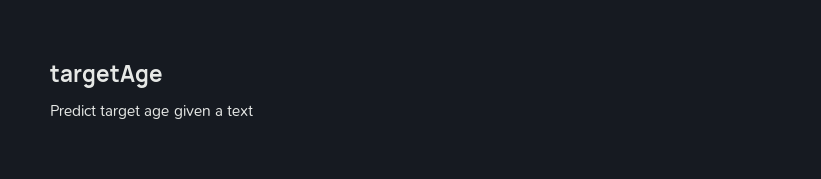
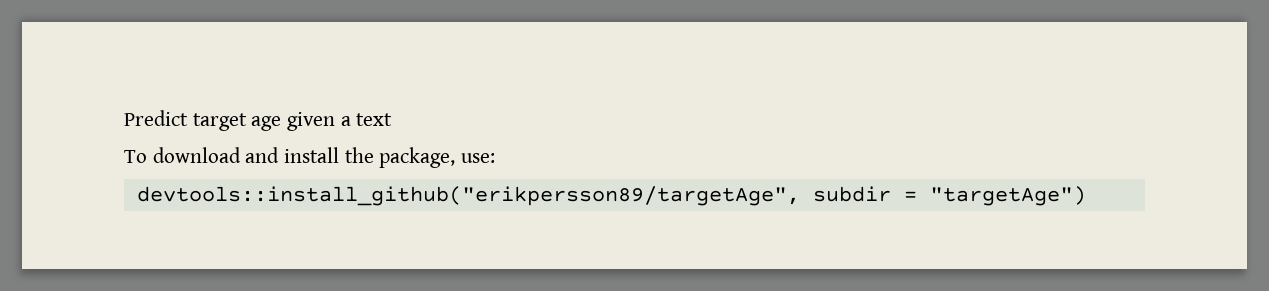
[50,65,163,88] targetAge // -> (124, 118) none
(253, 110) none -> [124,147,496,168] [136,186,1086,206] // To download and install the package, use: // devtools::install_github("erikpersson89/targetAge", subdir = "targetAge")

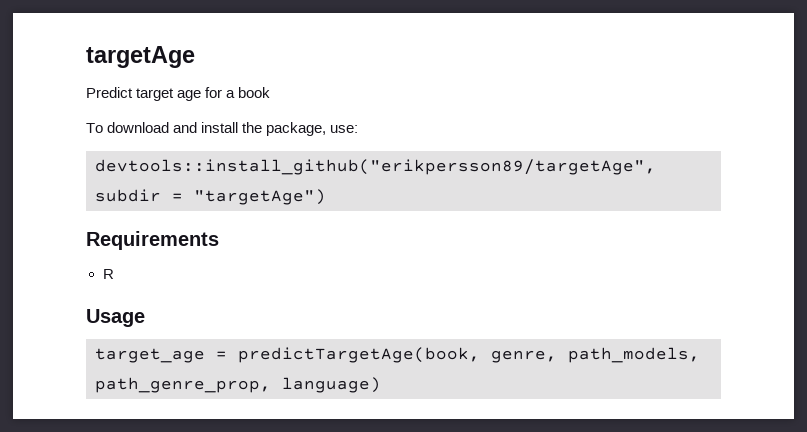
(124, 118) none -> [86,46,195,68] targetAge //
[287,112,393,131] given a text -> [205,87,271,98] for a book
(1086, 196) none -> [86,231,219,250] [102,269,114,279] [86,309,145,327] [95,347,700,363] [95,377,381,393] // Requirements // R // Usage // target_age = predictTargetAge(book, genre, path_models, path_genre_prop, language)

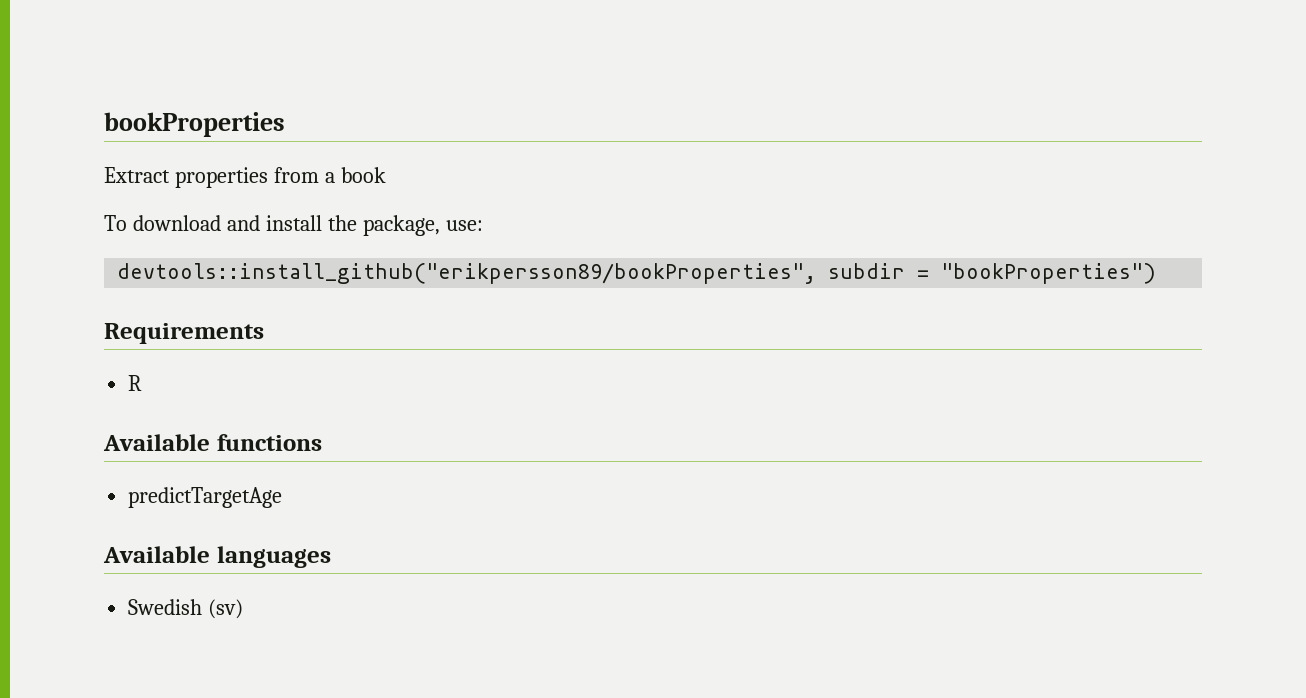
[86,46,195,68] [86,87,223,101] targetAge // Predict target age for -> [104,112,285,137] [104,167,319,188] bookProperties // Extract properties from
[95,159,656,175] devtools::install_github("erikpersson89/targetAge", -> [117,263,817,284] devtools::install_github("erikpersson89/bookProperties",
[194,189,326,205] "targetAge") -> [941,263,1157,284] "bookProperties")
[86,309,145,327] [95,347,700,363] [95,377,381,393] Usage // target_age = predictTargetAge(book, genre, path_models, path_genre_prop, language) -> [103,434,322,451] [128,487,283,508] [103,546,331,568] [128,599,244,619] Available functions // predictTargetAge // Available languages // Swedish (sv)

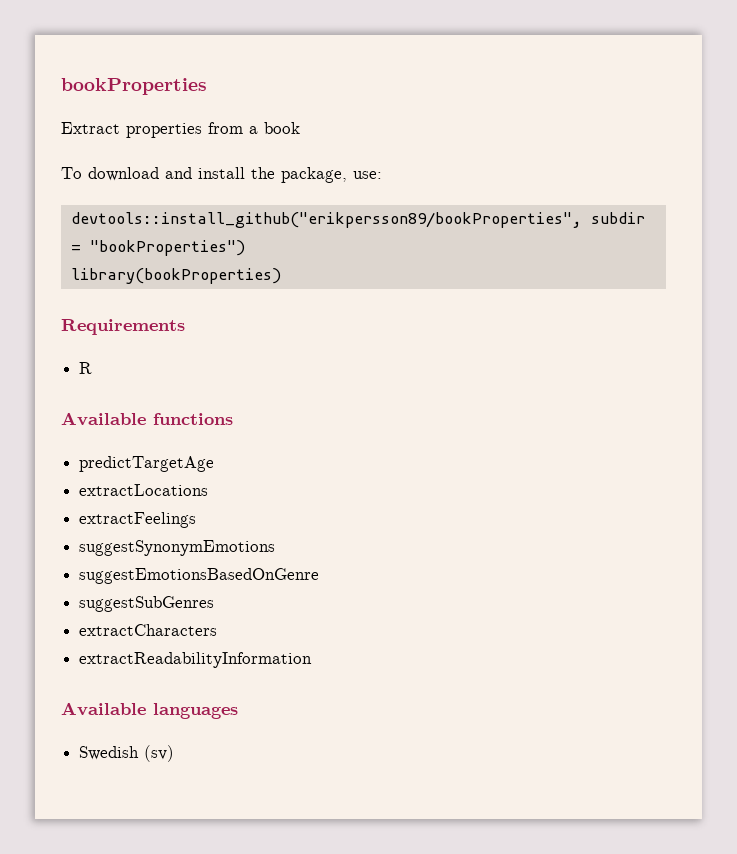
(1157, 273) none -> [70,268,281,284] // library(bookProperties)
(283, 497) none -> [79,484,209,496] [79,512,197,528] [79,540,276,556] [79,568,320,584] [79,596,215,612] [79,624,218,636] [79,652,313,668] // extractLocations // extractFeelings // suggestSynonymEmotions // suggestEmotionsBasedOnGenre // suggestSubGenres // extractCharacters // extractReadabilityInformation

